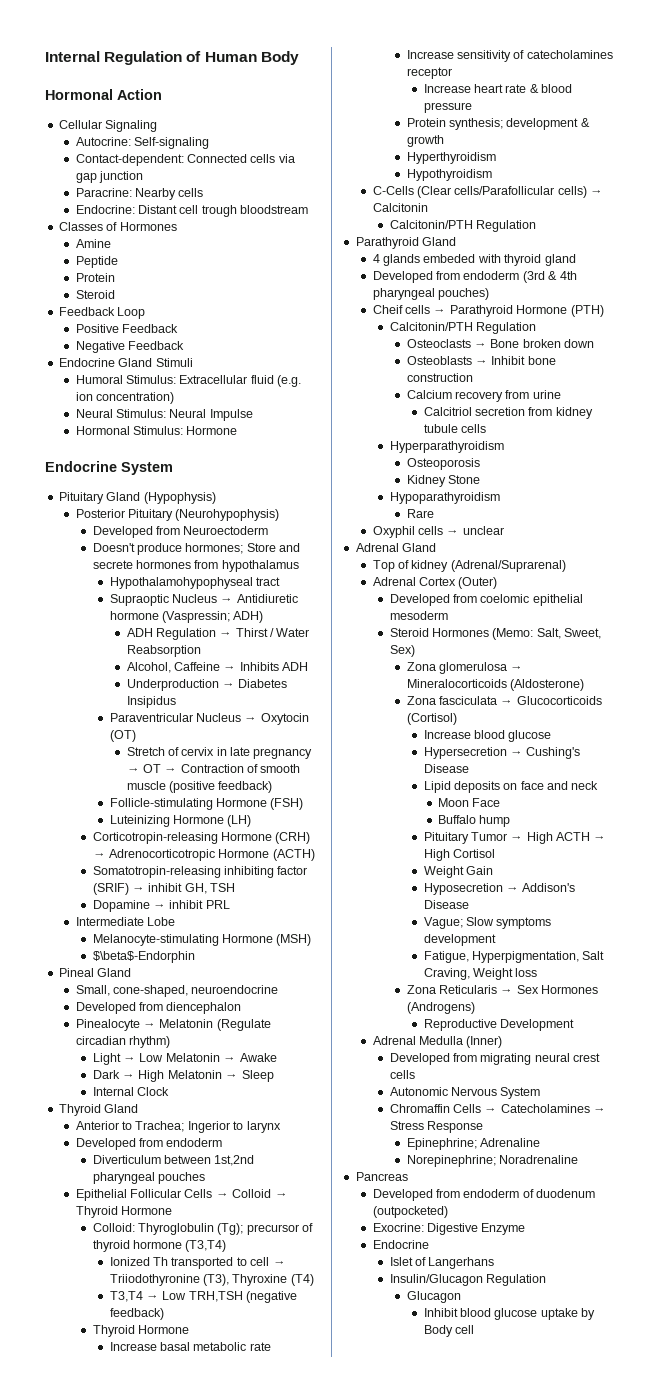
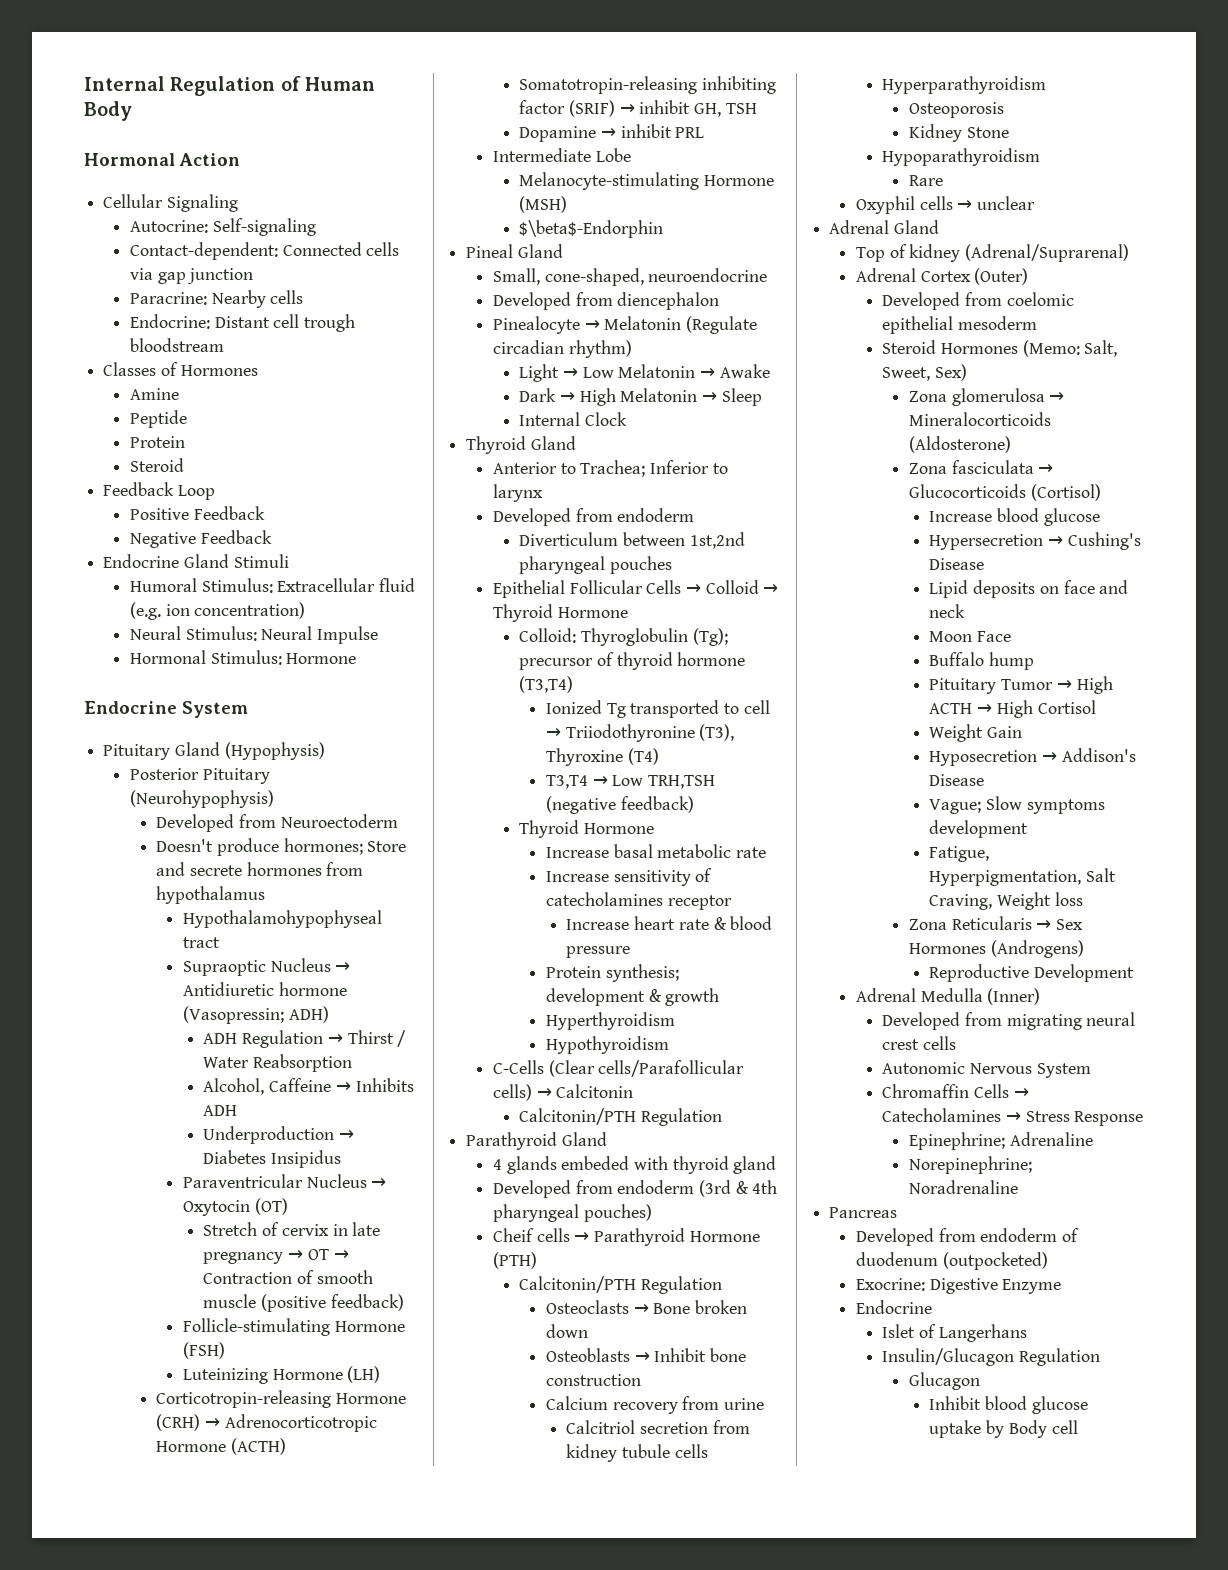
[161,611,230,623] (Vaspressin; -> [182,1006,284,1024] (Vasopressin;
[187,1121,230,1133] Ingerior -> [649,460,709,474] Inferior
[152,1257,168,1266] Th -> [606,703,626,718] Tg

